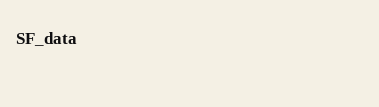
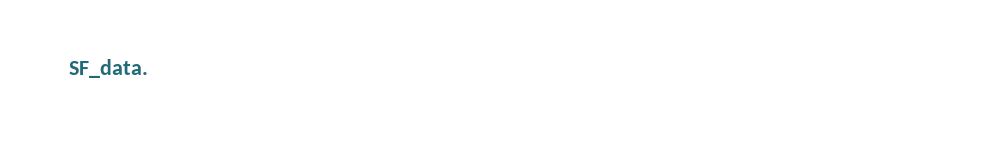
[16,32,77,46] SF_data -> [69,59,148,78] SF_data.

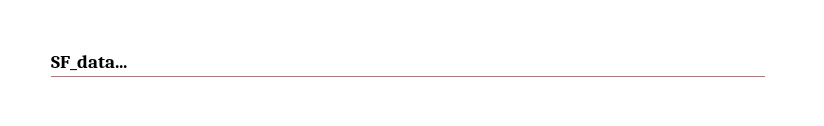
[69,59,148,78] SF_data. -> [51,55,127,71] SF_data...

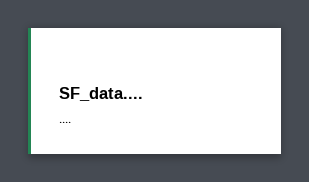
[51,55,127,71] SF_data... -> [59,87,143,101] [59,121,71,123] SF_data.... // ....

